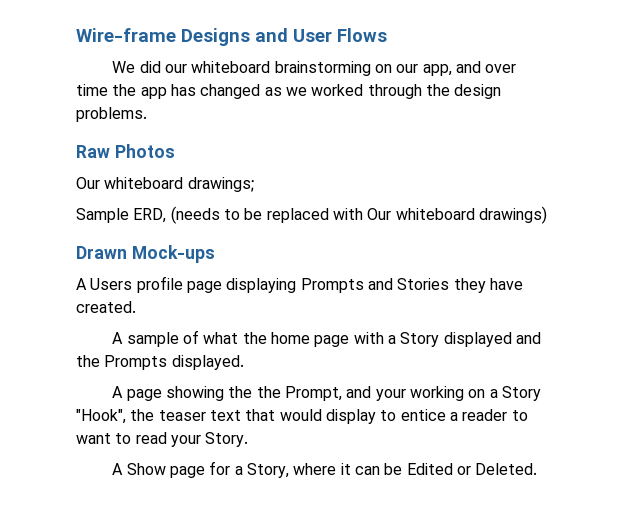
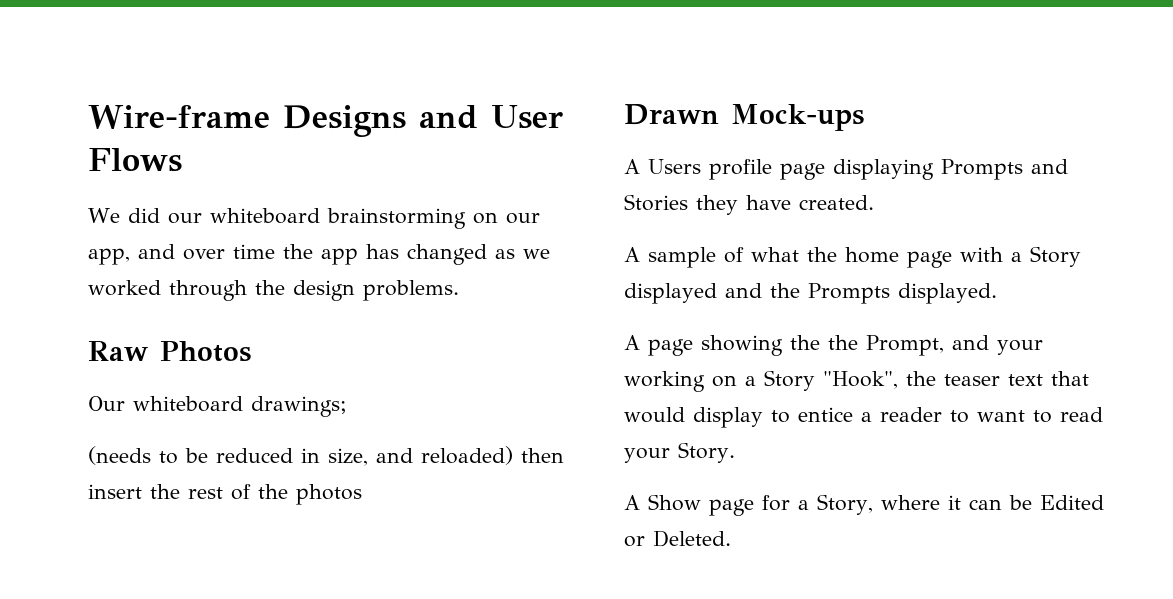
[76,208,167,223] Sample ERD, -> (347, 406) none
[266,206,547,224] replaced with Our whiteboard drawings) -> [216,446,564,466] [88,484,362,505] reduced in size, and reloaded) then insert the rest of the photos

